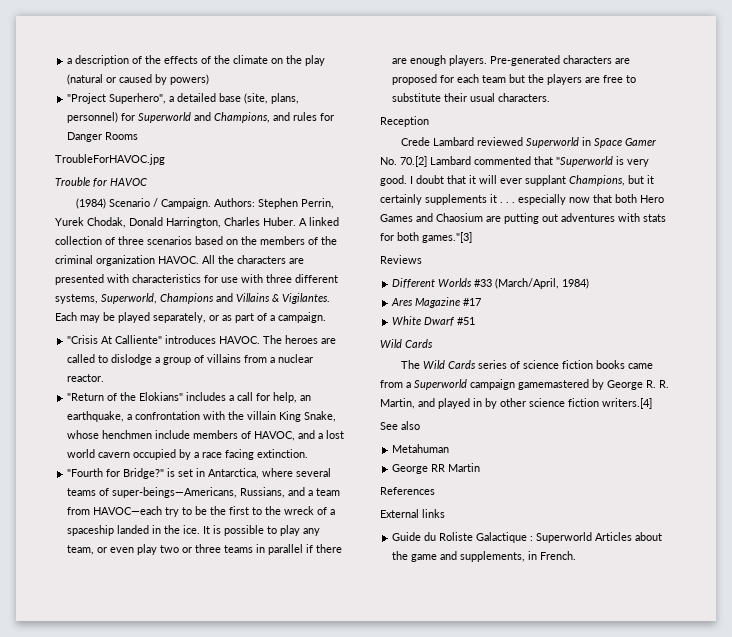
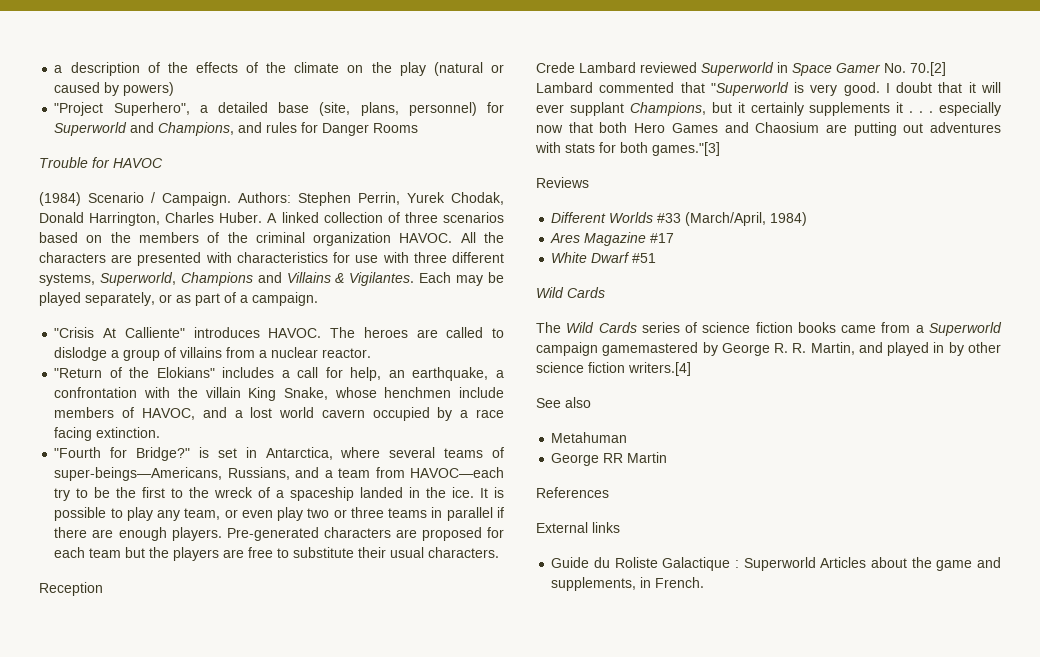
[55,154,165,165] // TroubleForHAVOC.jpg -> (419, 128) none

